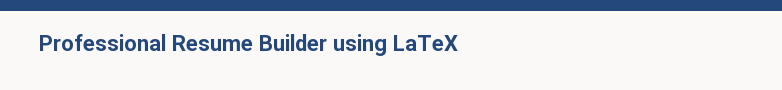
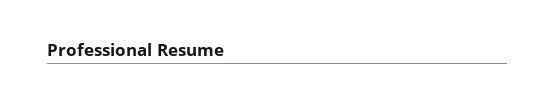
[259,34,458,56] Builder using LaTeX -> (224, 50) none

